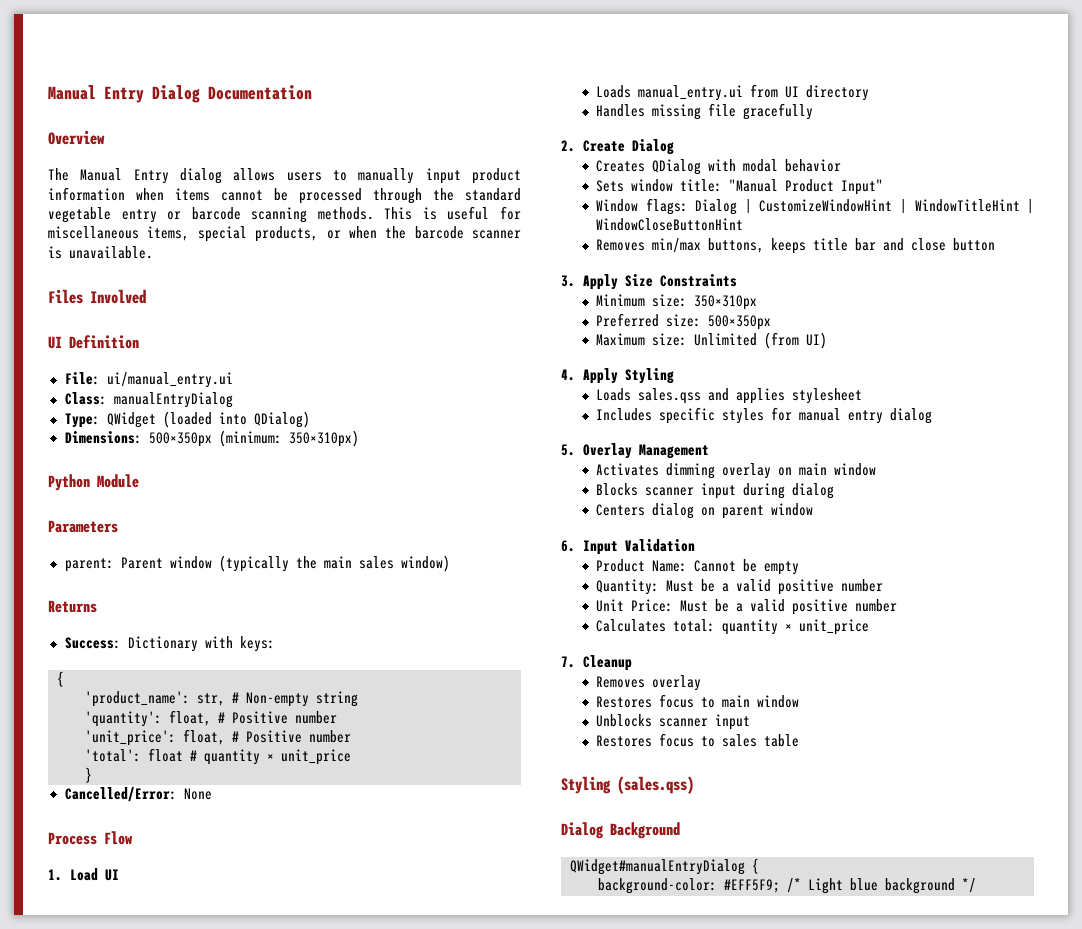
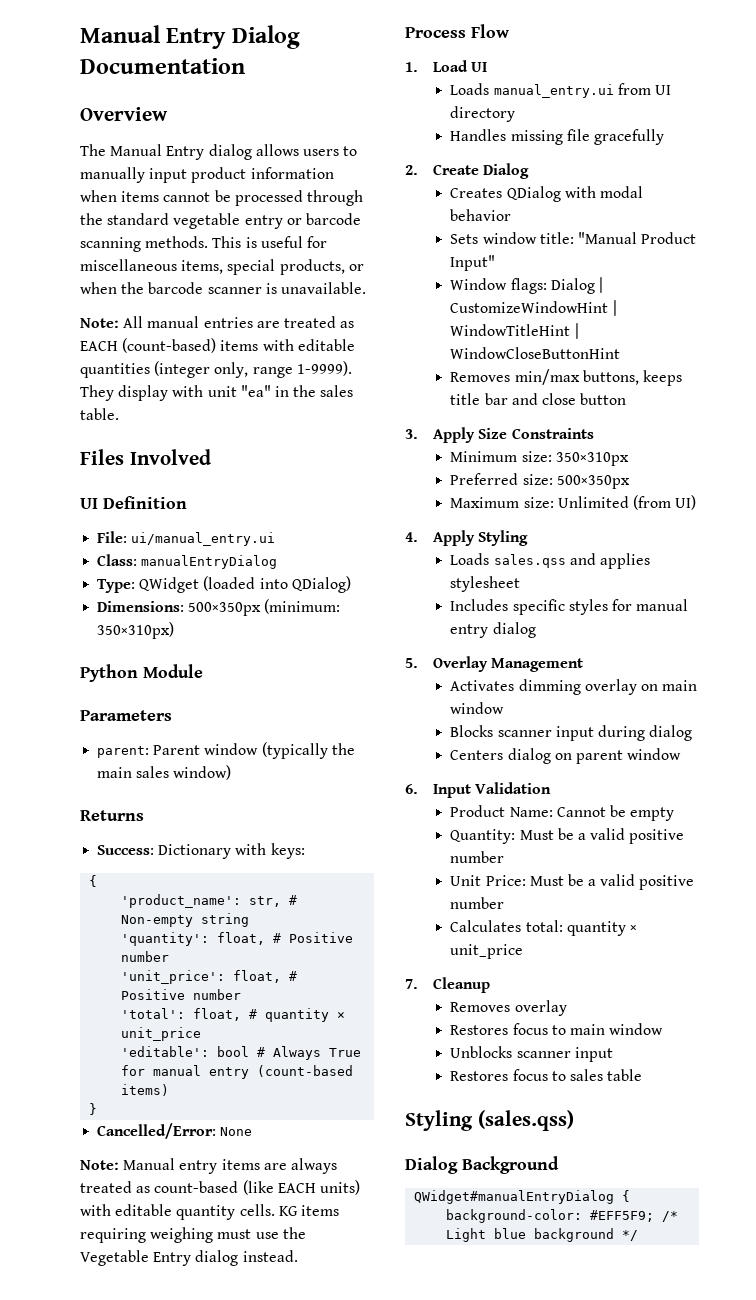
(153, 252) none -> [80,316,355,328] [80,338,355,353] [80,361,352,378] [80,385,354,401] [80,408,119,420] // Note: All manual entries are treated as EACH (count-based) items with editable quantities (integer only, range 1-9999). They display with unit "ea" in the sales table.
[148,748,183,762] float -> [193,1008,242,1021] float,
[85,767,92,783] [64,787,212,802] } // Cancelled/Error: None -> [121,1046,362,1060] [121,1065,354,1079] [121,1084,170,1096] [89,1103,98,1115] [97,1123,253,1139] [80,1158,337,1174] [80,1180,360,1195] [80,1204,339,1220] [80,1227,306,1243] [80,1250,298,1266] 'editable': bool # Always True for manual entry (count-based items) // } // Cancelled/Error: None // Note: Manual entry items are always treated as count-based (like EACH units) with editable quantity cells. KG items requiring weighing must use the Vegetable Entry dialog instead.

